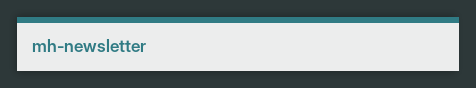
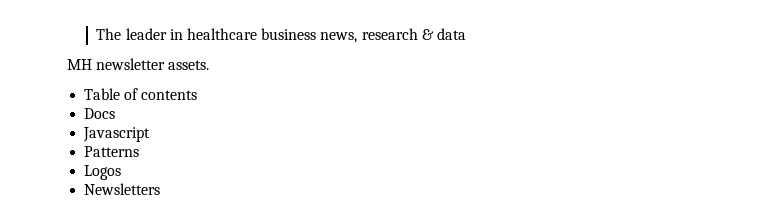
[32,39,146,52] mh-newsletter -> [96,28,466,43] [67,58,210,70] [84,88,198,100] [84,108,116,119] [83,127,151,142] [84,146,140,157] [84,165,122,180] [84,183,161,195] The leader in healthcare business news, research & data // MH newsletter assets. // Table of contents // Docs // Javascript // Patterns // Logos // Newsletters

